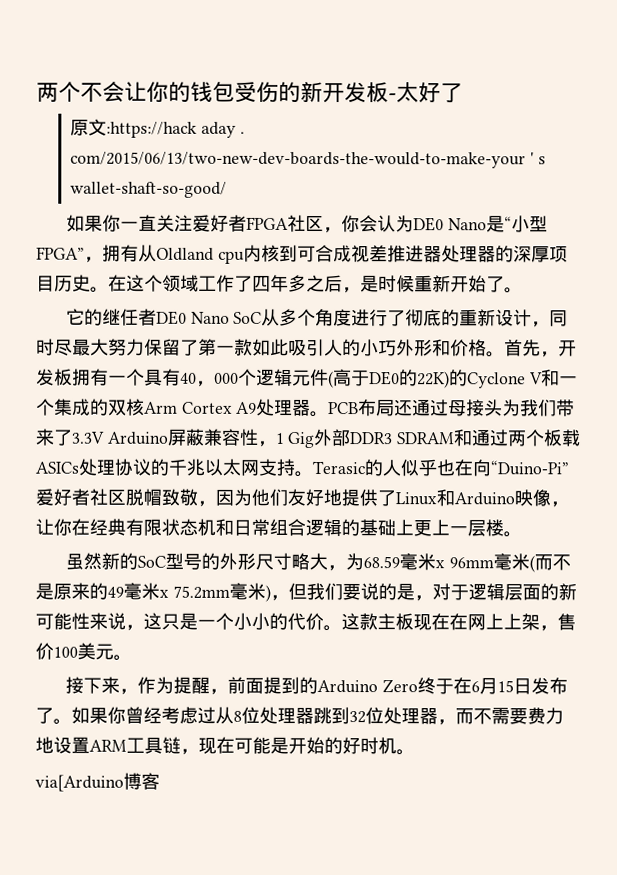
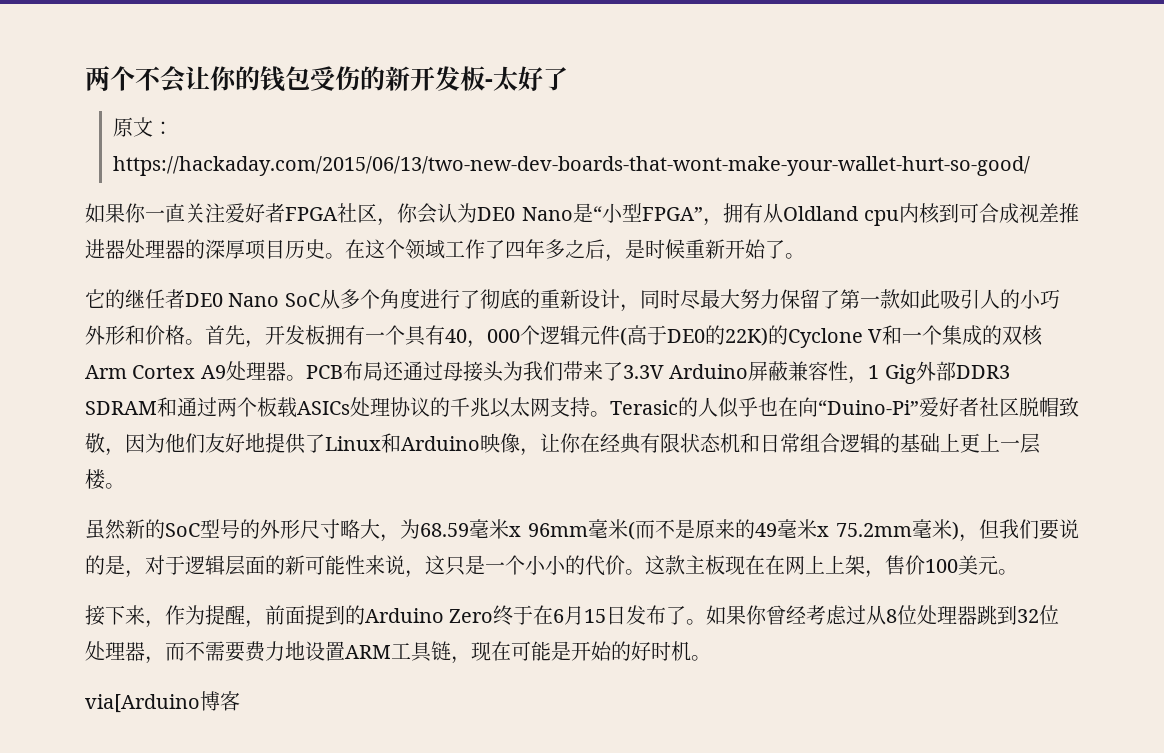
[106,121,245,138] [70,151,546,169] [70,181,228,198] :https://hack aday . com/2015/06/13/two-new-dev-boards-the-would-to-make-your ' s wallet-shaft-so-good/ -> [152,121,173,135] [112,156,1030,176] ：https://hackaday.com/2015/06/13/two-new-dev-boards-that-wont-make-your-wallet-hurt-so-good/

